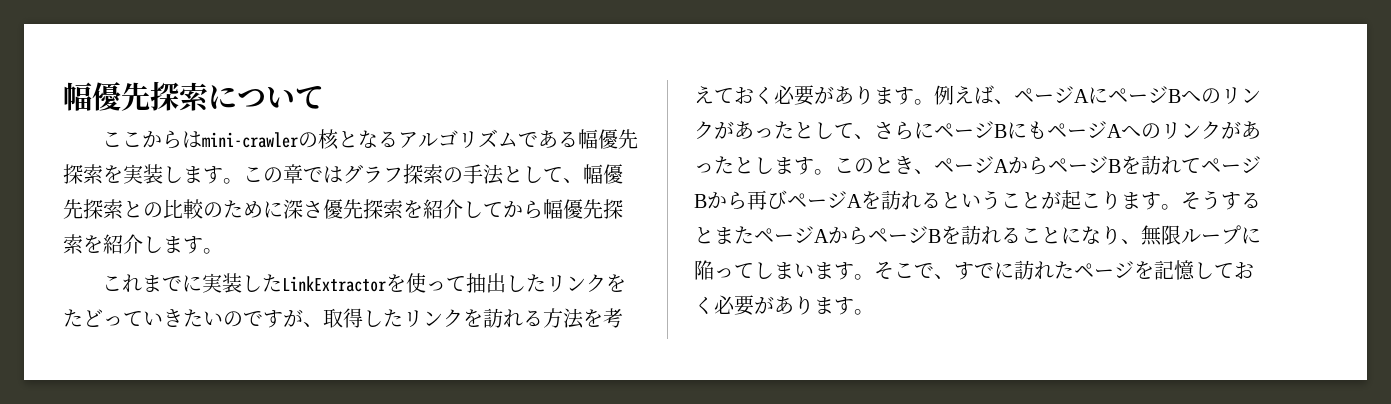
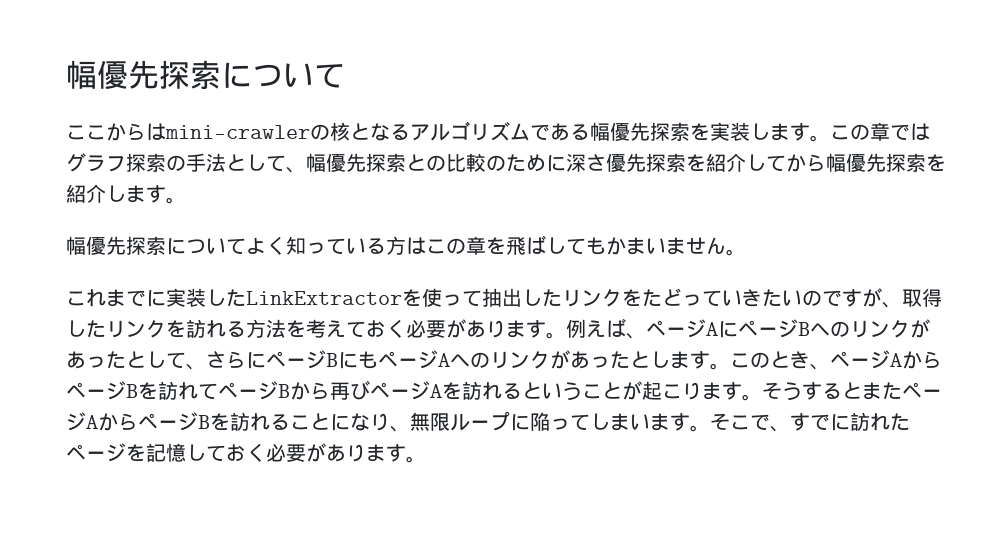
(223, 251) none -> [66,235,746,256] // 幅優先探索についてよく知っている方はこの章を飛ばしてもかまいません。

